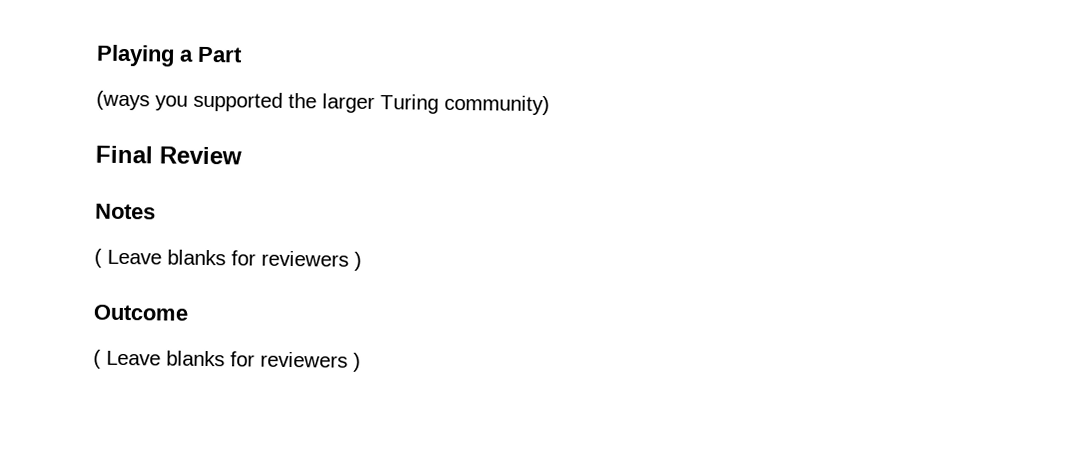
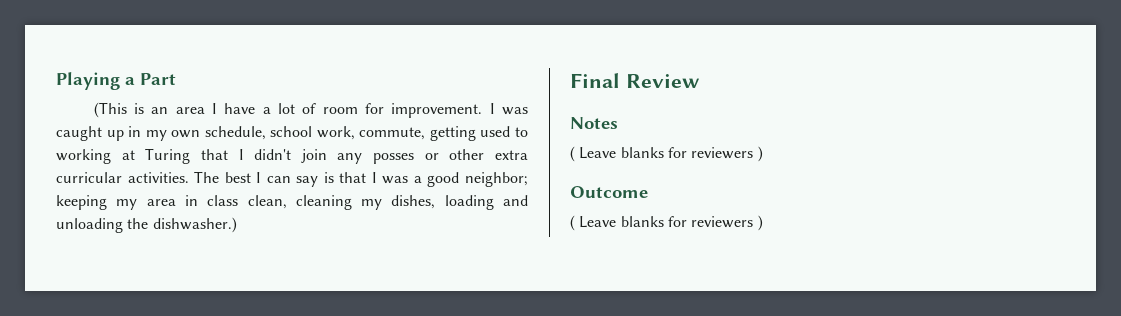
[96,90,550,116] (ways you supported the larger Turing community) -> [93,102,528,118] [56,126,529,141] [56,148,528,164] [56,171,529,187] [56,195,529,210] [56,217,237,233] (This is an area I have a lot of room for improvement. I was caught up in my own schedule, school work, commute, getting used to working at Turing that I didn't join any posses or other extra curricular activities. The best I can say is that I was a good neighbor; keeping my area in class clean, cleaning my dishes, loading and unloading the dishwasher.)

